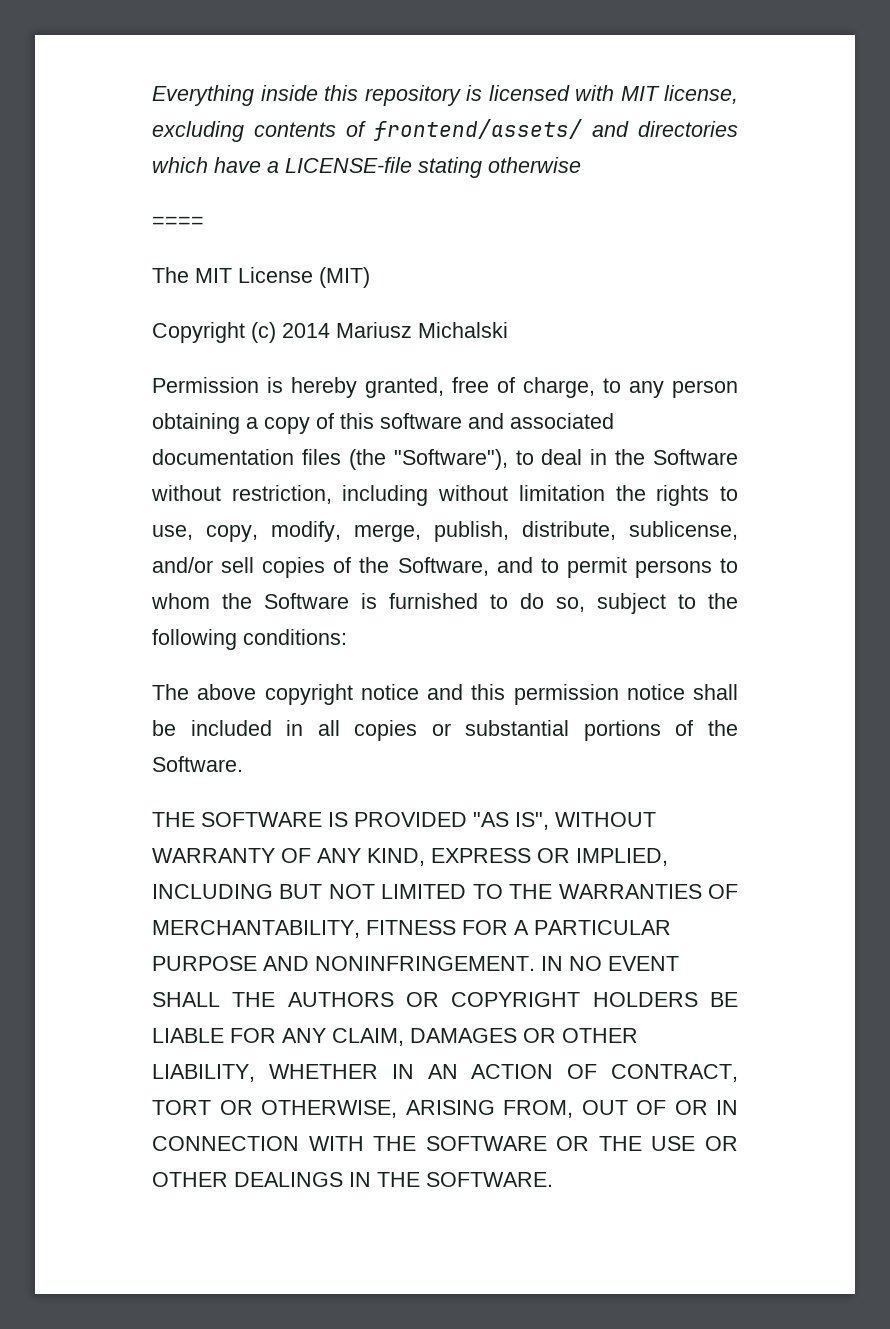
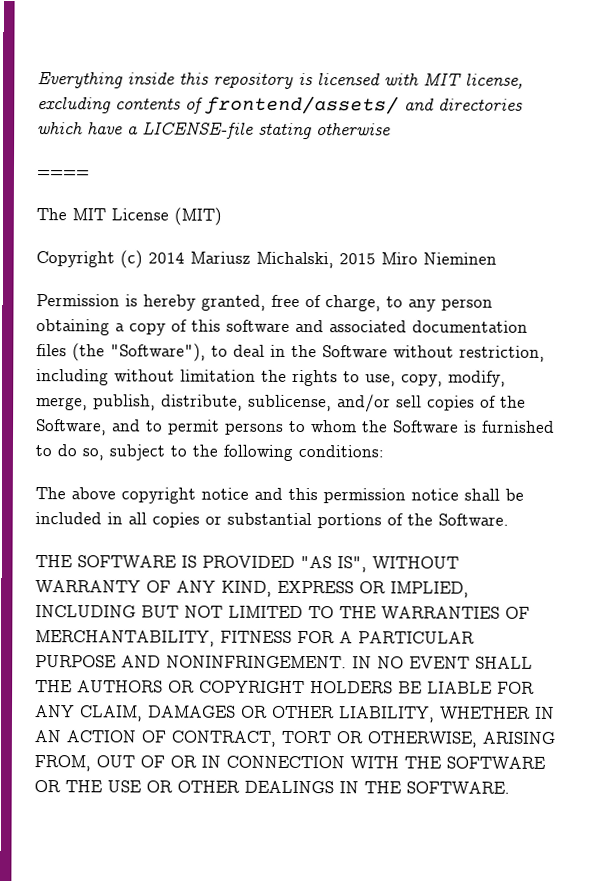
[418,322,508,338] Michalski -> [256,251,497,269] Michalski, 2015 Miro Nieminen

